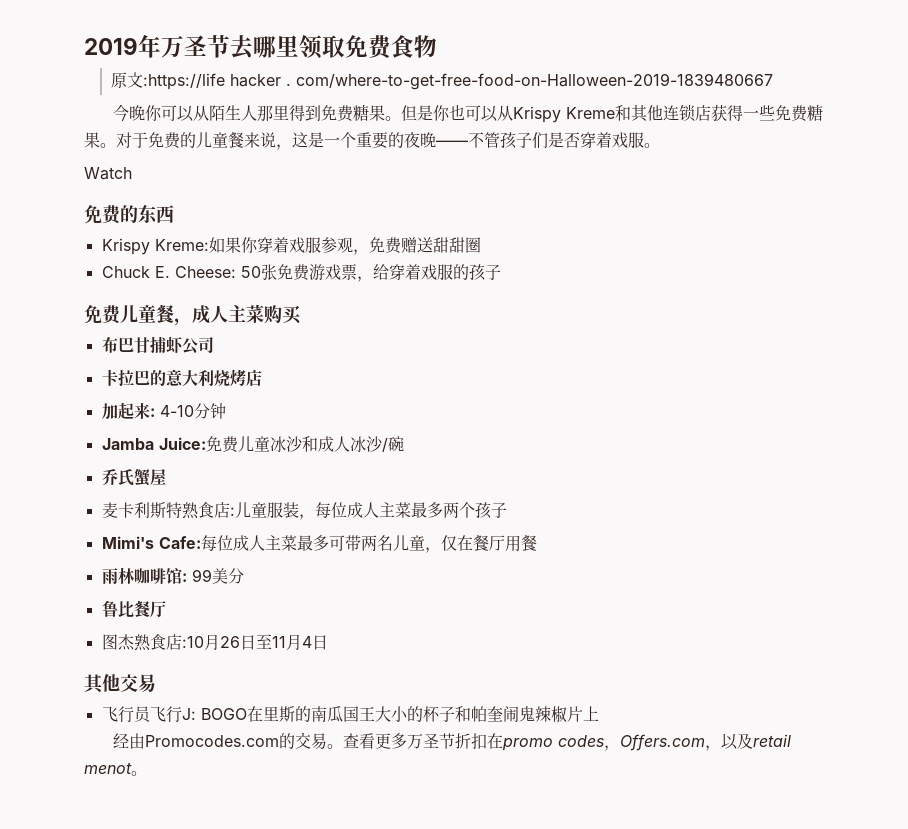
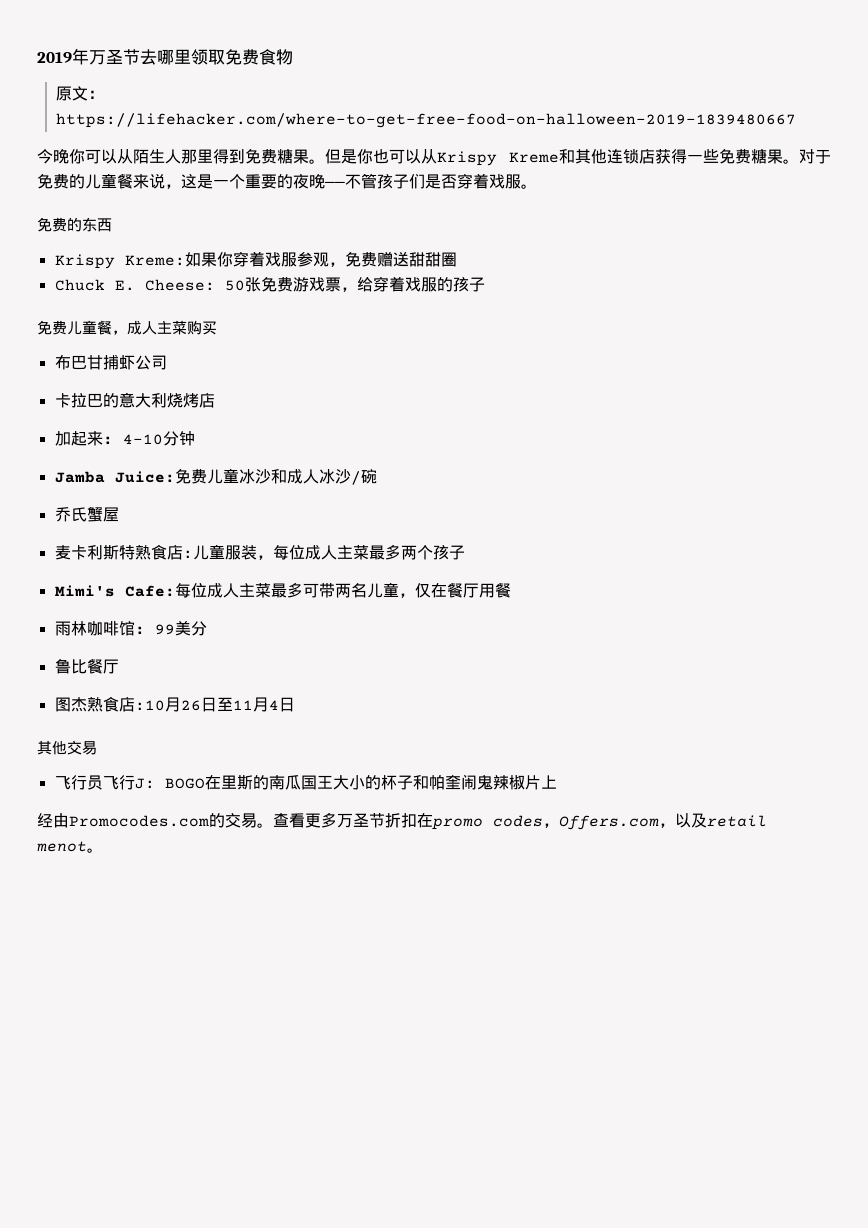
[143,73,774,90] :https://life hacker . com/where-to-get-free-food-on-Halloween-2019-1839480667 -> [88,90,105,99] [56,113,797,128] ：https://lifehacker.com/where-to-get-free-food-on-halloween-2019-1839480667
[84,167,132,180] // Watch -> (537, 186) none

